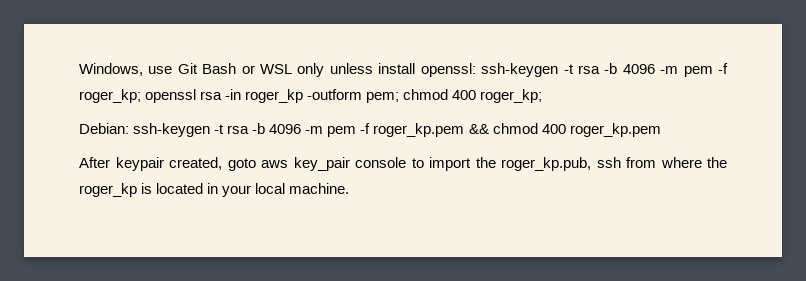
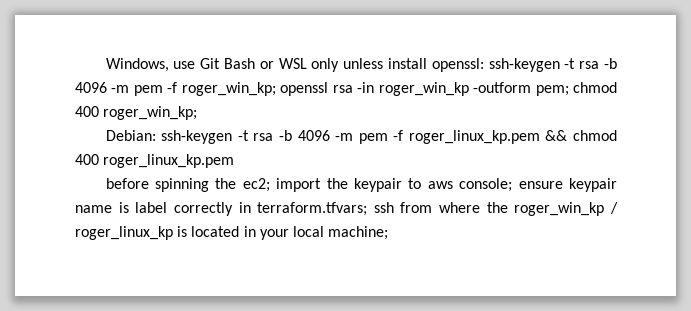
[79,89,141,103] roger_kp; -> [181,82,276,96] roger_win_kp;
[245,89,304,103] roger_kp -> [378,82,469,96] roger_win_kp
[480,89,543,103] roger_kp; -> [103,106,198,120] roger_win_kp;
[373,123,465,137] roger_kp.pem -> [408,130,540,144] roger_linux_kp.pem
[569,123,661,137] [79,157,591,171] roger_kp.pem // After keypair created, goto aws key_pair console to import the roger_kp.pub, -> [103,154,235,168] [105,178,617,192] [75,202,368,216] roger_linux_kp.pem // before spinning the ec2; import the keypair to aws console; ensure keypair name is label correctly in terraform.tfvars;
[79,183,137,197] roger_kp -> [514,202,618,216] [75,226,173,240] roger_win_kp / roger_linux_kp
[289,183,350,194] machine. -> [328,226,389,240] machine;

